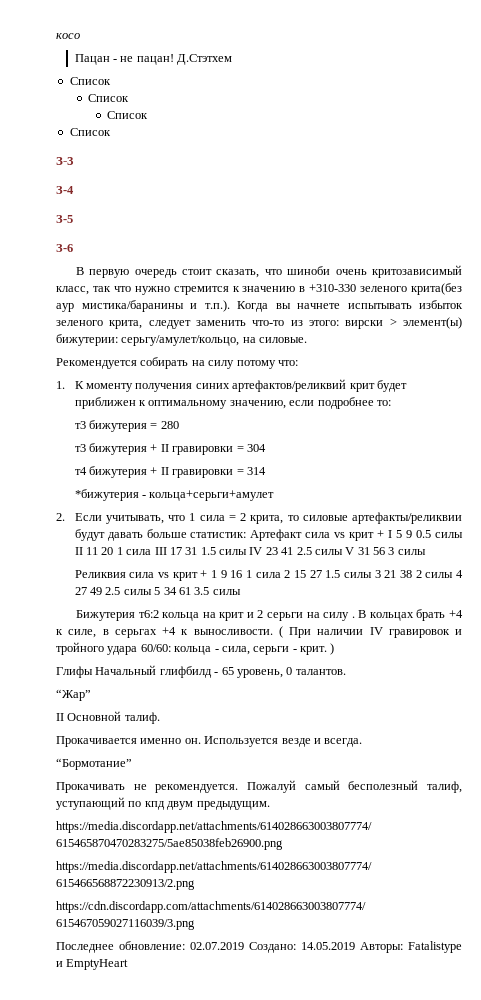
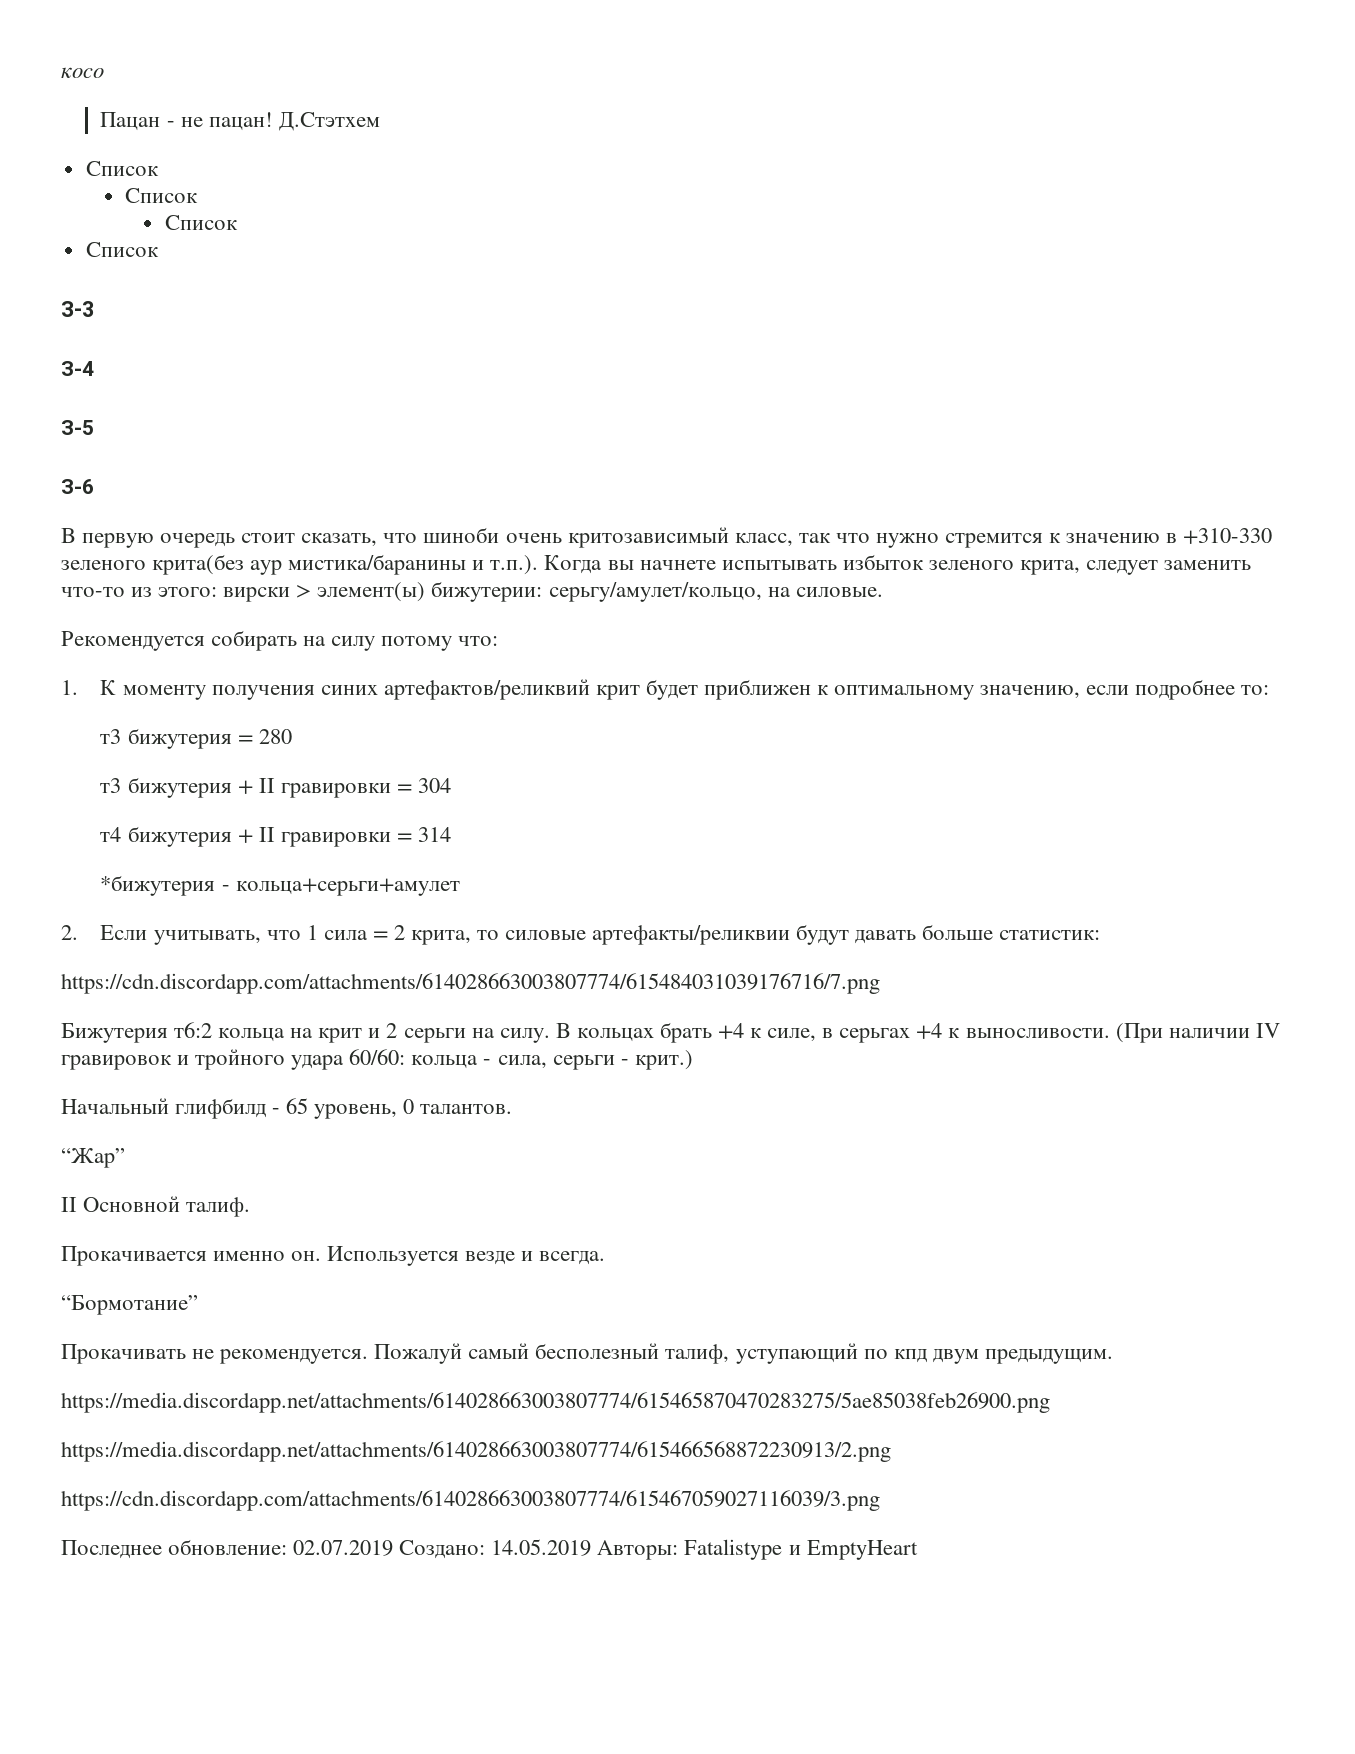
[250,529,463,541] [74,547,426,555] [74,570,463,581] [74,587,241,595] Артефакт сила vs крит + I 5 9 0.5 силы II 11 20 1 сила III 17 31 1.5 силы IV 23 41 2.5 силы V 31 56 3 силы // Реликвия сила vs крит + 1 9 16 1 сила 2 15 27 1.5 силы 3 21 38 2 силы 4 27 49 2.5 силы 5 34 61 3.5 силы -> [61,973,880,994] // https://cdn.discordapp.com/attachments/614028663003807774/615484031039176716/7.png
[323,612,355,621] силу . -> [499,1028,550,1043] силу.
[278,626,311,638] ( При -> [1115,1023,1163,1043] (При
[300,643,335,655] [56,666,93,678] крит. ) // Глифы -> [634,1050,693,1070] крит.) //

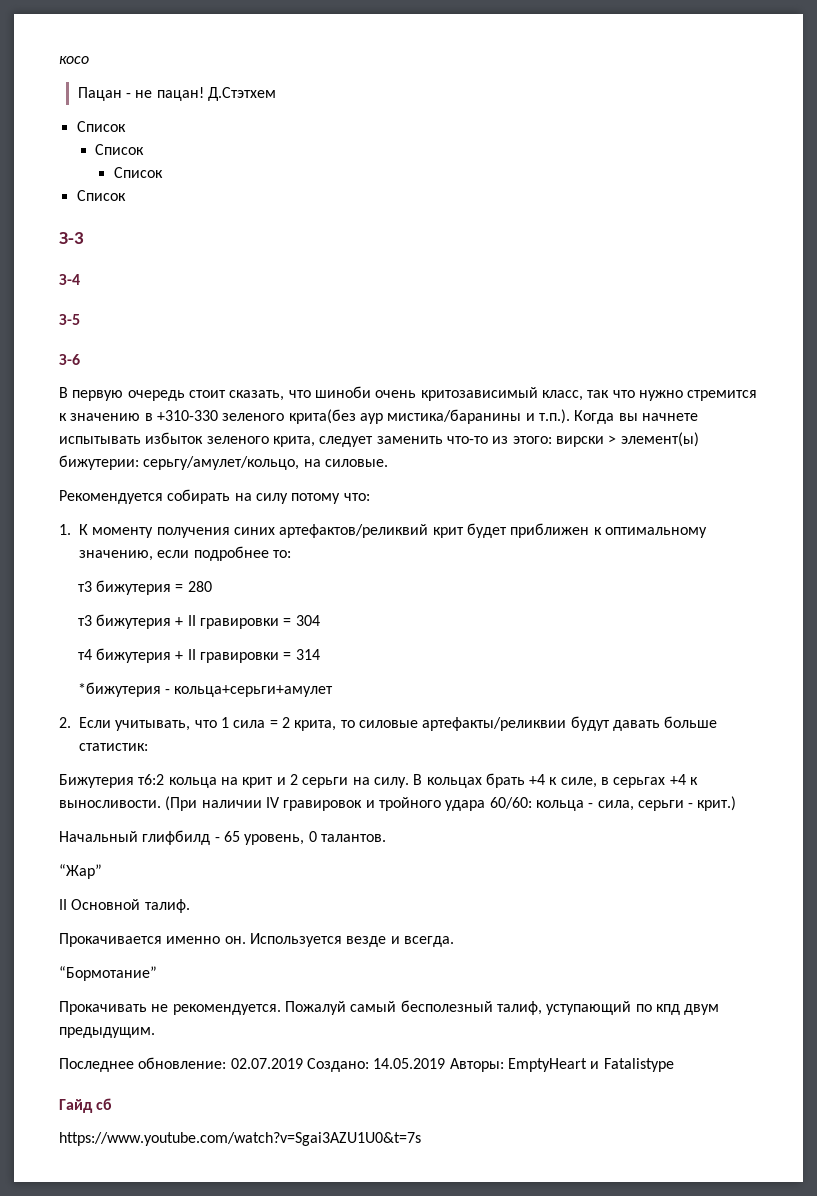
[61,973,880,994] // https://cdn.discordapp.com/attachments/614028663003807774/615484031039176716/7.png -> (148, 747) none
[61,1392,1050,1413] [61,1441,891,1462] [61,1490,880,1511] // https://media.discordapp.net/attachments/614028663003807774/615465870470283275/5ae85038feb26900.png // https://media.discordapp.net/attachments/614028663003807774/615466568872230913/2.png // https://cdn.discordapp.com/attachments/614028663003807774/615467059027116039/3.png -> (155, 1032) none
(679, 1550) none -> [507,1058,600,1072] EmptyHeart и
[788,1540,918,1560] и EmptyHeart -> [59,1098,113,1113] [59,1132,421,1146] // Гайд сб // https://www.youtube.com/watch?v=Sgai3AZU1U0&t=7s

